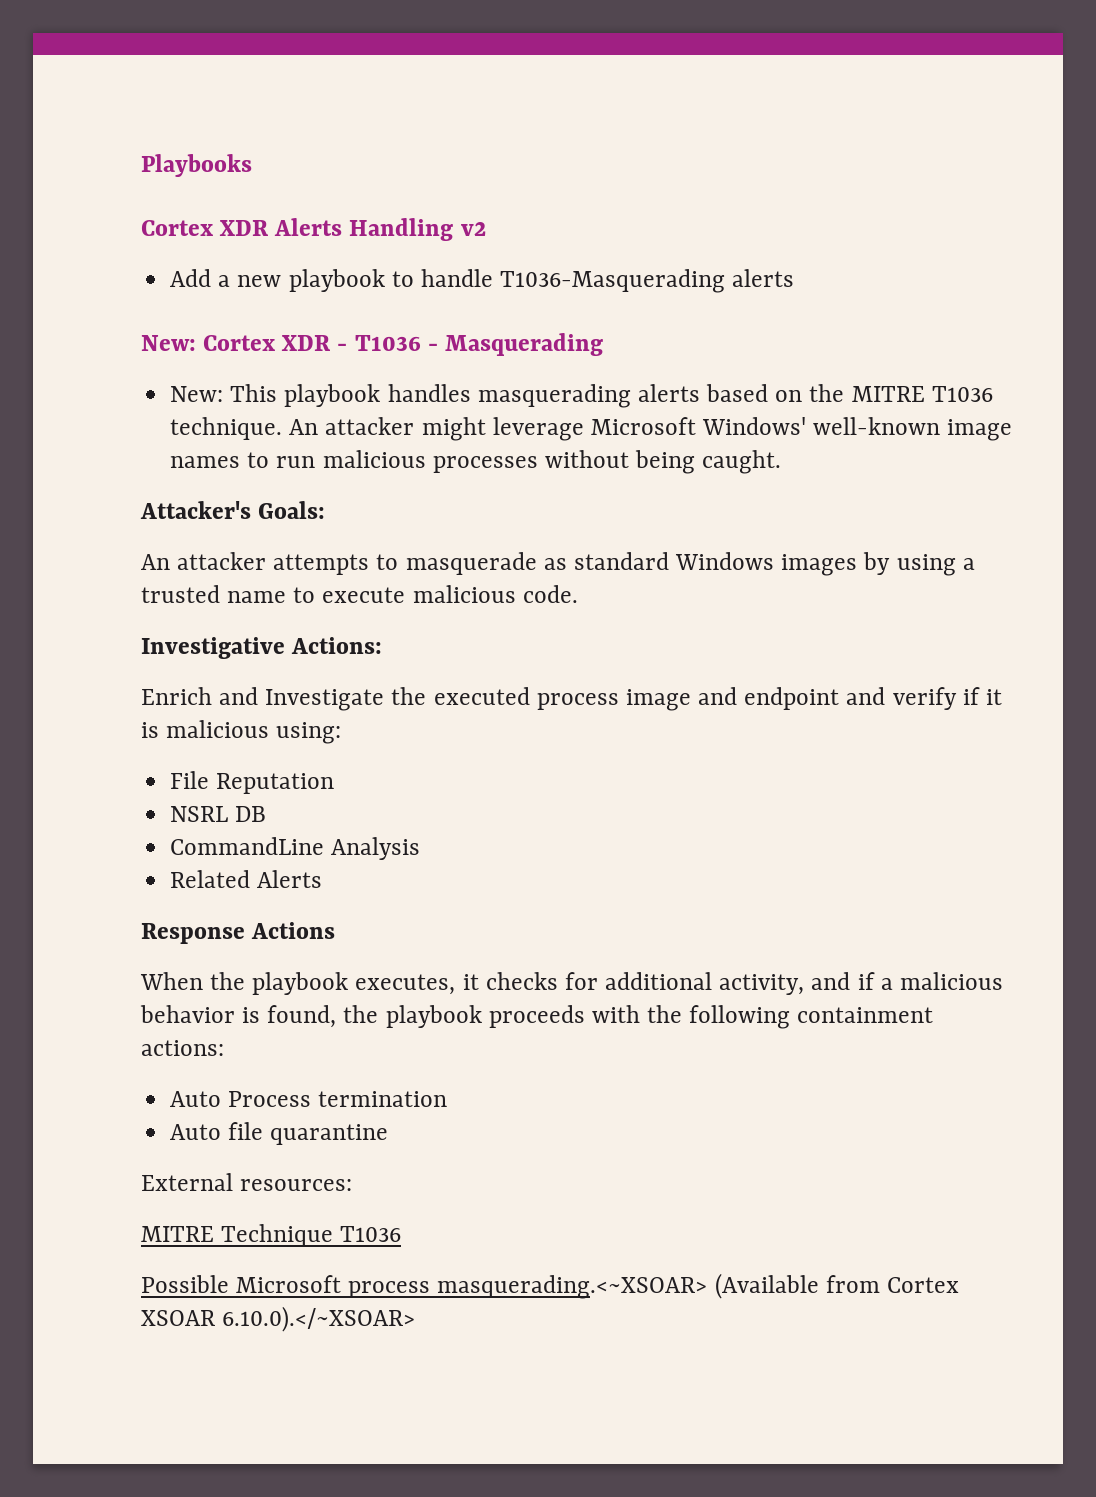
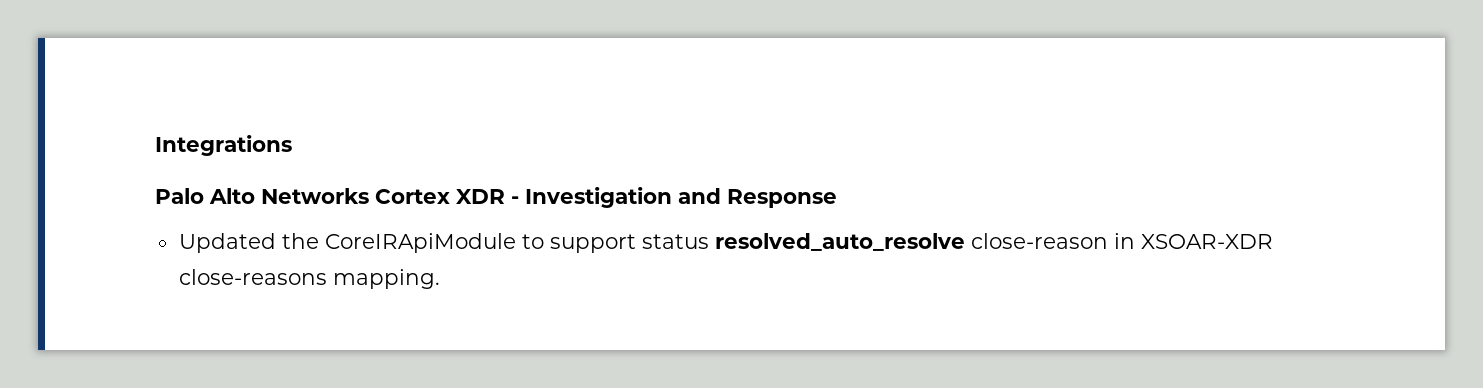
[141,154,252,177] [141,218,486,241] [170,269,795,293] [141,333,603,356] [170,384,993,408] [170,417,1013,441] [170,450,782,474] [140,501,326,519] [141,552,975,576] [141,585,578,603] [141,637,383,659] [141,687,1002,711] [141,720,342,744] [170,771,335,794] [170,806,267,822] [170,837,421,860] [170,870,323,888] [141,922,336,944] [140,972,1003,995] [140,1005,934,1029] [141,1040,224,1056] [170,1091,448,1107] [170,1122,389,1145] [141,1173,353,1191] [141,1224,402,1247] [141,1273,959,1299] [141,1306,416,1332] Playbooks // Cortex XDR Alerts Handling v2 // Add a new playbook to handle T1036-Masquerading alerts // New: Cortex XDR - T1036 - Masquerading // New: This playbook handles masquerading alerts based on the MITRE T1036 technique. An attacker might leverage Microsoft Windows' well-known image names to run malicious processes without being caught. // Attacker's Goals: // An attacker attempts to masquerade as standard Windows images by using a trusted name to execute malicious code. // Investigative Actions: // Enrich and Investigate the executed process image and endpoint and verify if it is malicious using: // File Reputation // NSRL DB // CommandLine Analysis // Related Alerts // Response Actions // When the playbook executes, it checks for additional activity, and if a malicious behavior is found, the playbook proceeds with the following containment actions: // Auto Process termination // Auto file quarantine // External resources: // MITRE Technique T1036 // Possible Microsoft process masquerading.<~XSOAR> (Available from Cortex XSOAR 6.10.0).</~XSOAR> -> [155,135,292,156] [155,187,837,208] [178,233,1273,253] [178,269,440,289] Integrations // Palo Alto Networks Cortex XDR - Investigation and Response // Updated the CoreIRApiModule to support status resolved_auto_resolve close-reason in XSOAR-XDR close-reasons mapping.

